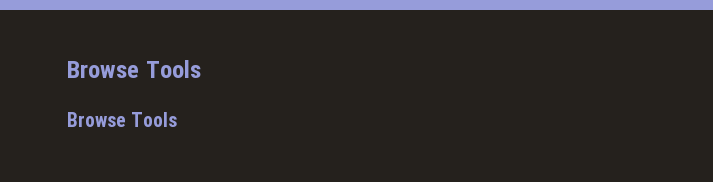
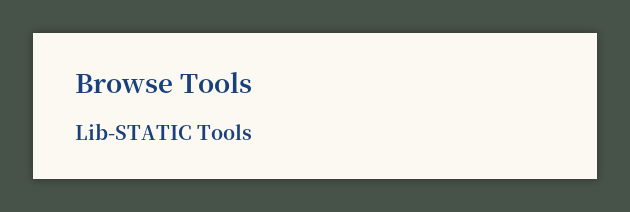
[67,112,126,127] Browse -> [75,123,192,140] Lib-STATIC

